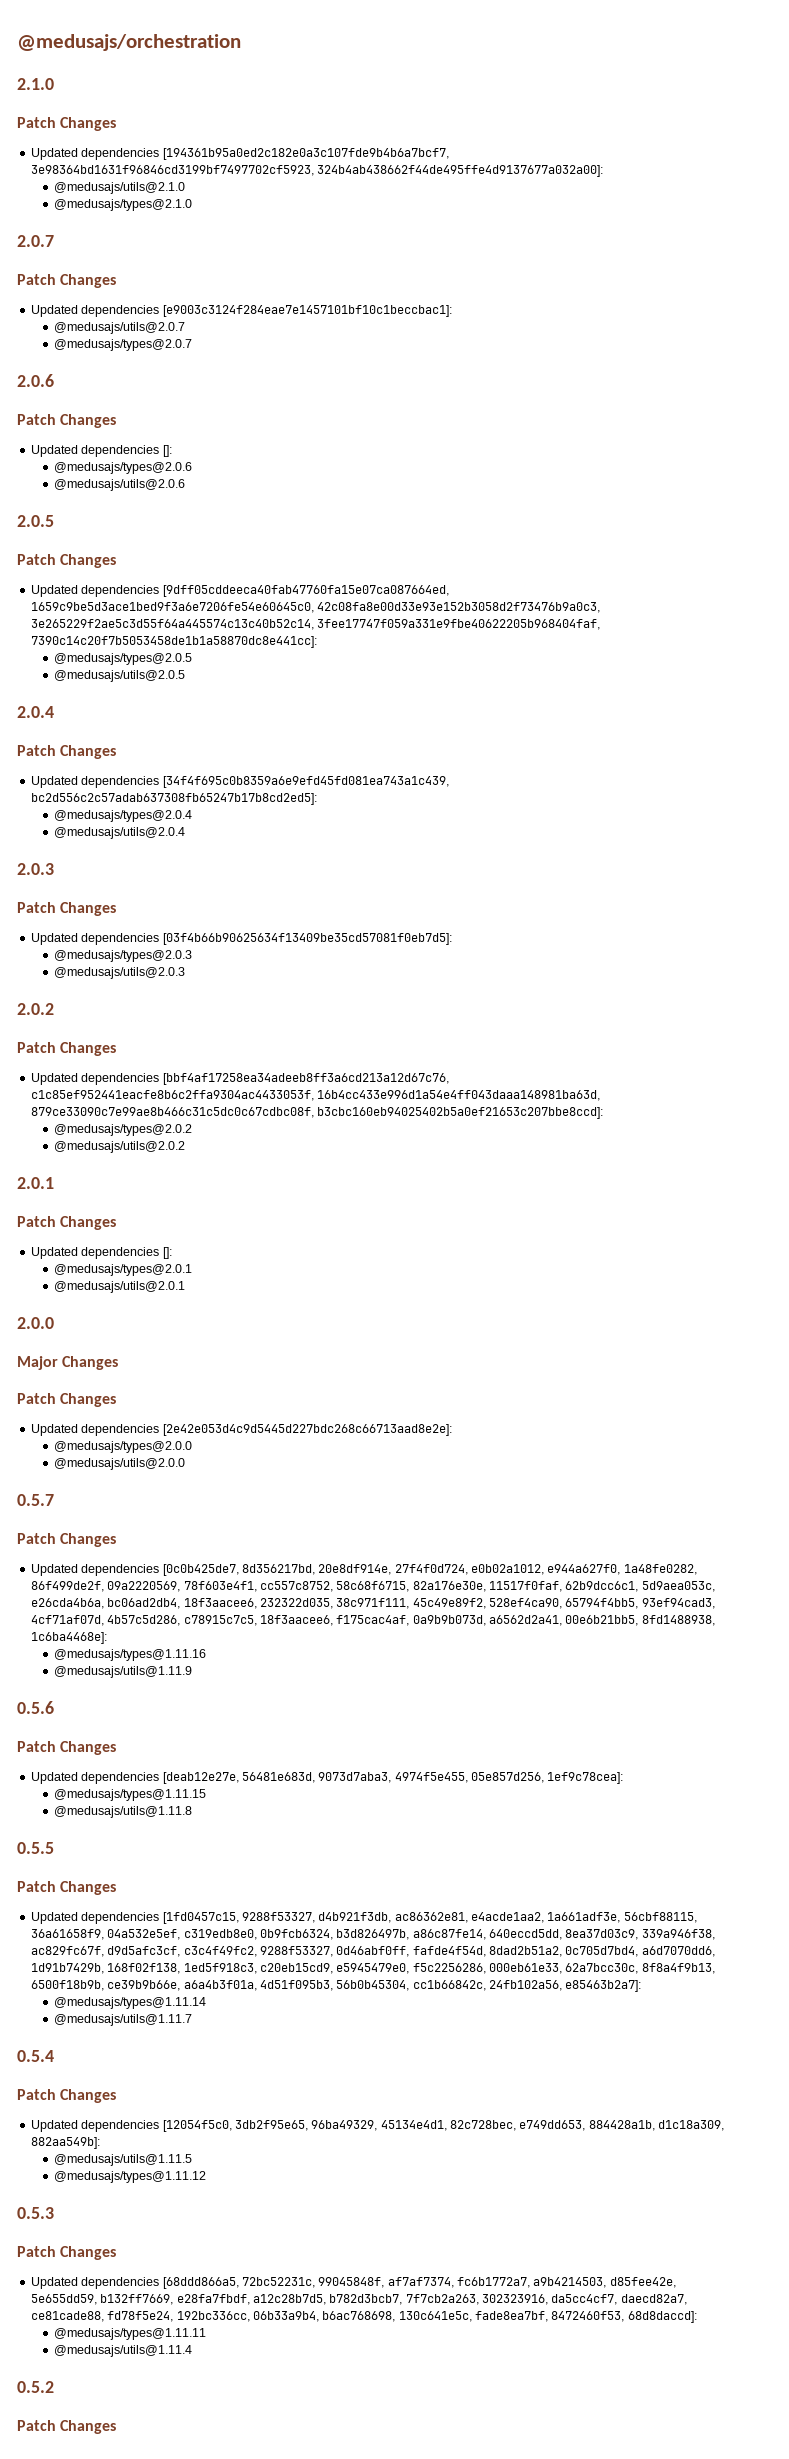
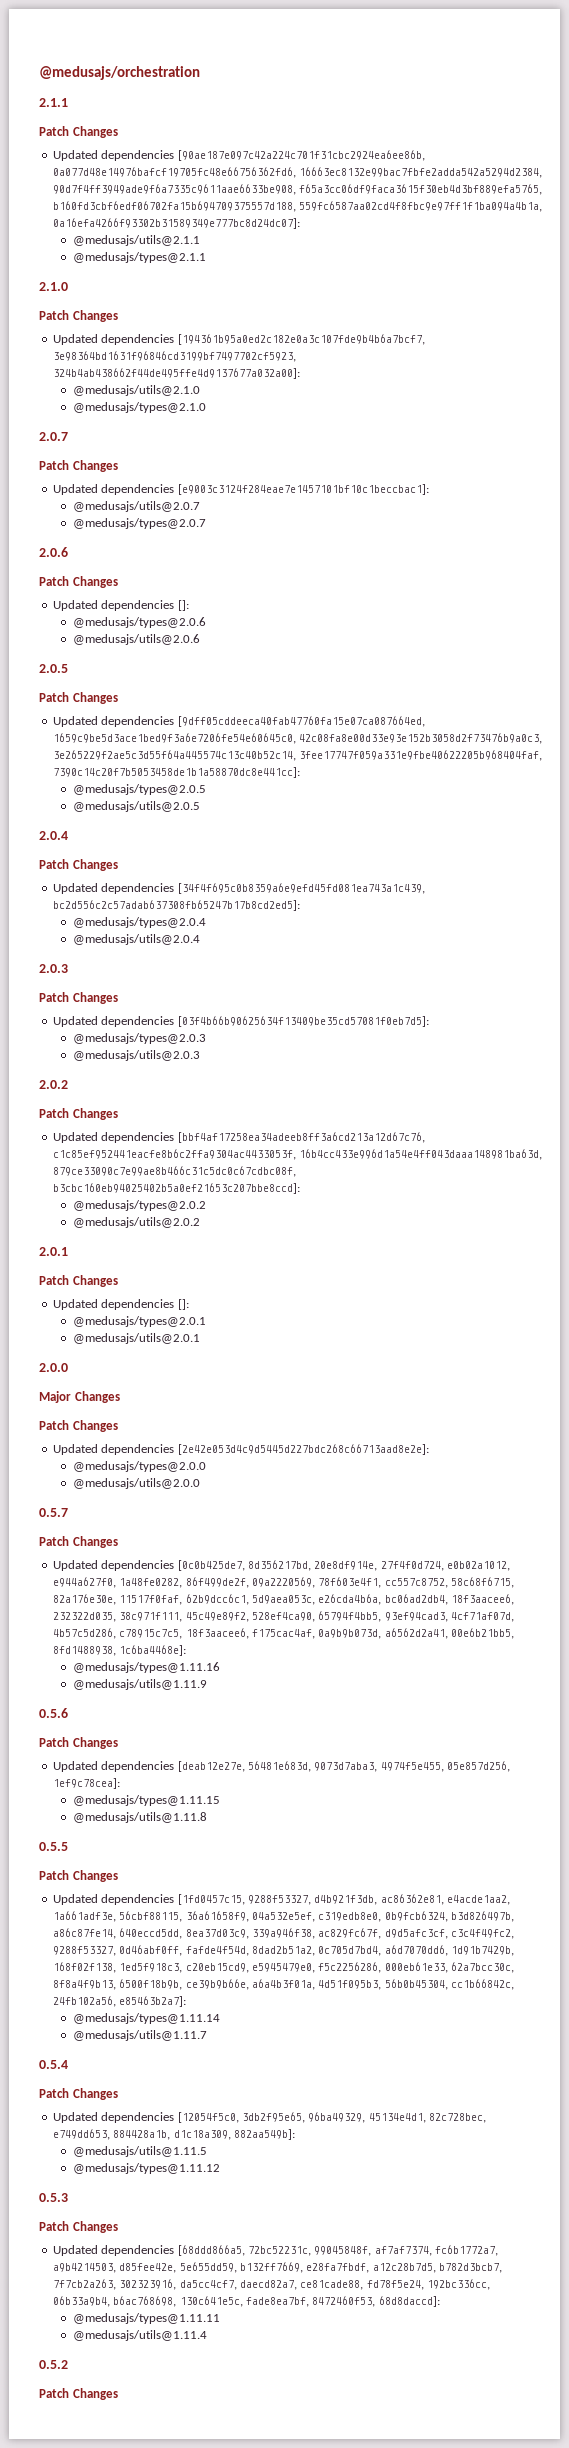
(241, 42) none -> [39,98,68,107] [39,126,118,138] [52,150,425,161] [52,167,543,178] [52,184,543,195] [52,201,543,212] [52,218,300,229] [72,235,200,246] [72,252,206,263] // 2.1.1 // Patch Changes // Updated dependencies [90ae187e097c42a224c701f31cbc2924ea6ee86b, 0a077d48e14976bafcf19705fc48e66756362fd6, 16663ec8132e99bac7fbfe2adda542a5294d2384, 90d7f4ff3949ade9f6a7335c9611aae6633be908, f65a3cc06df9faca3615f30eb4d3bf889efa5765, b160fd3cbf6edf06702fa15b694709375557d188, 559fc6587aa02cd4f8fbc9e97ff1f1ba094a4b1a, 0a16efa4266f93302b31589349e777bc8d24dc07]: // @medusajs/utils@2.1.1 // @medusajs/types@2.1.1

